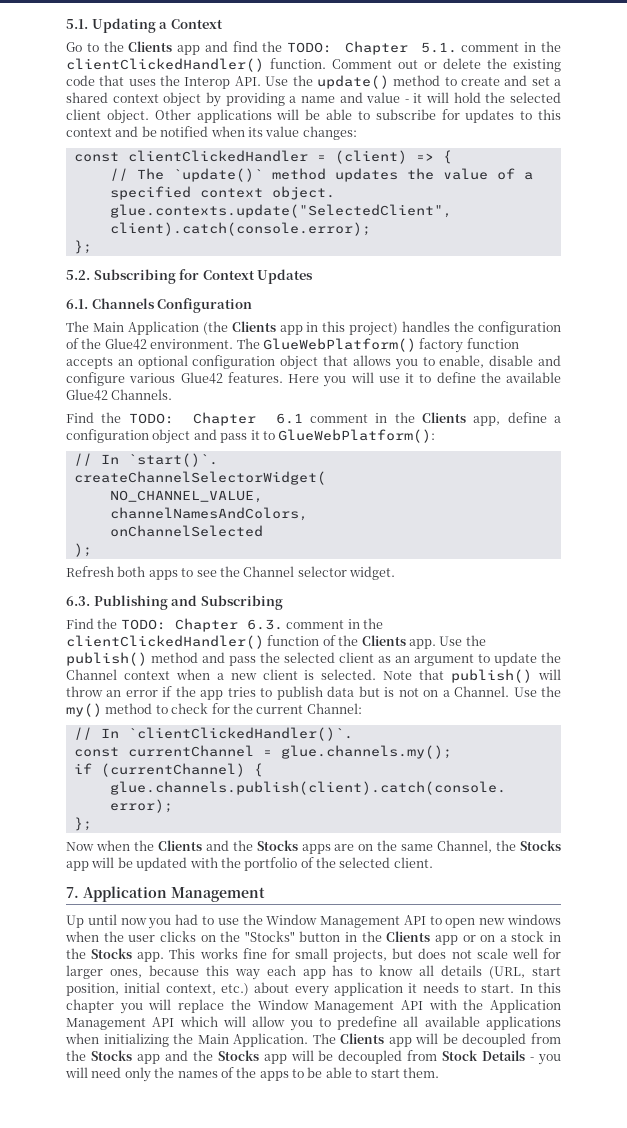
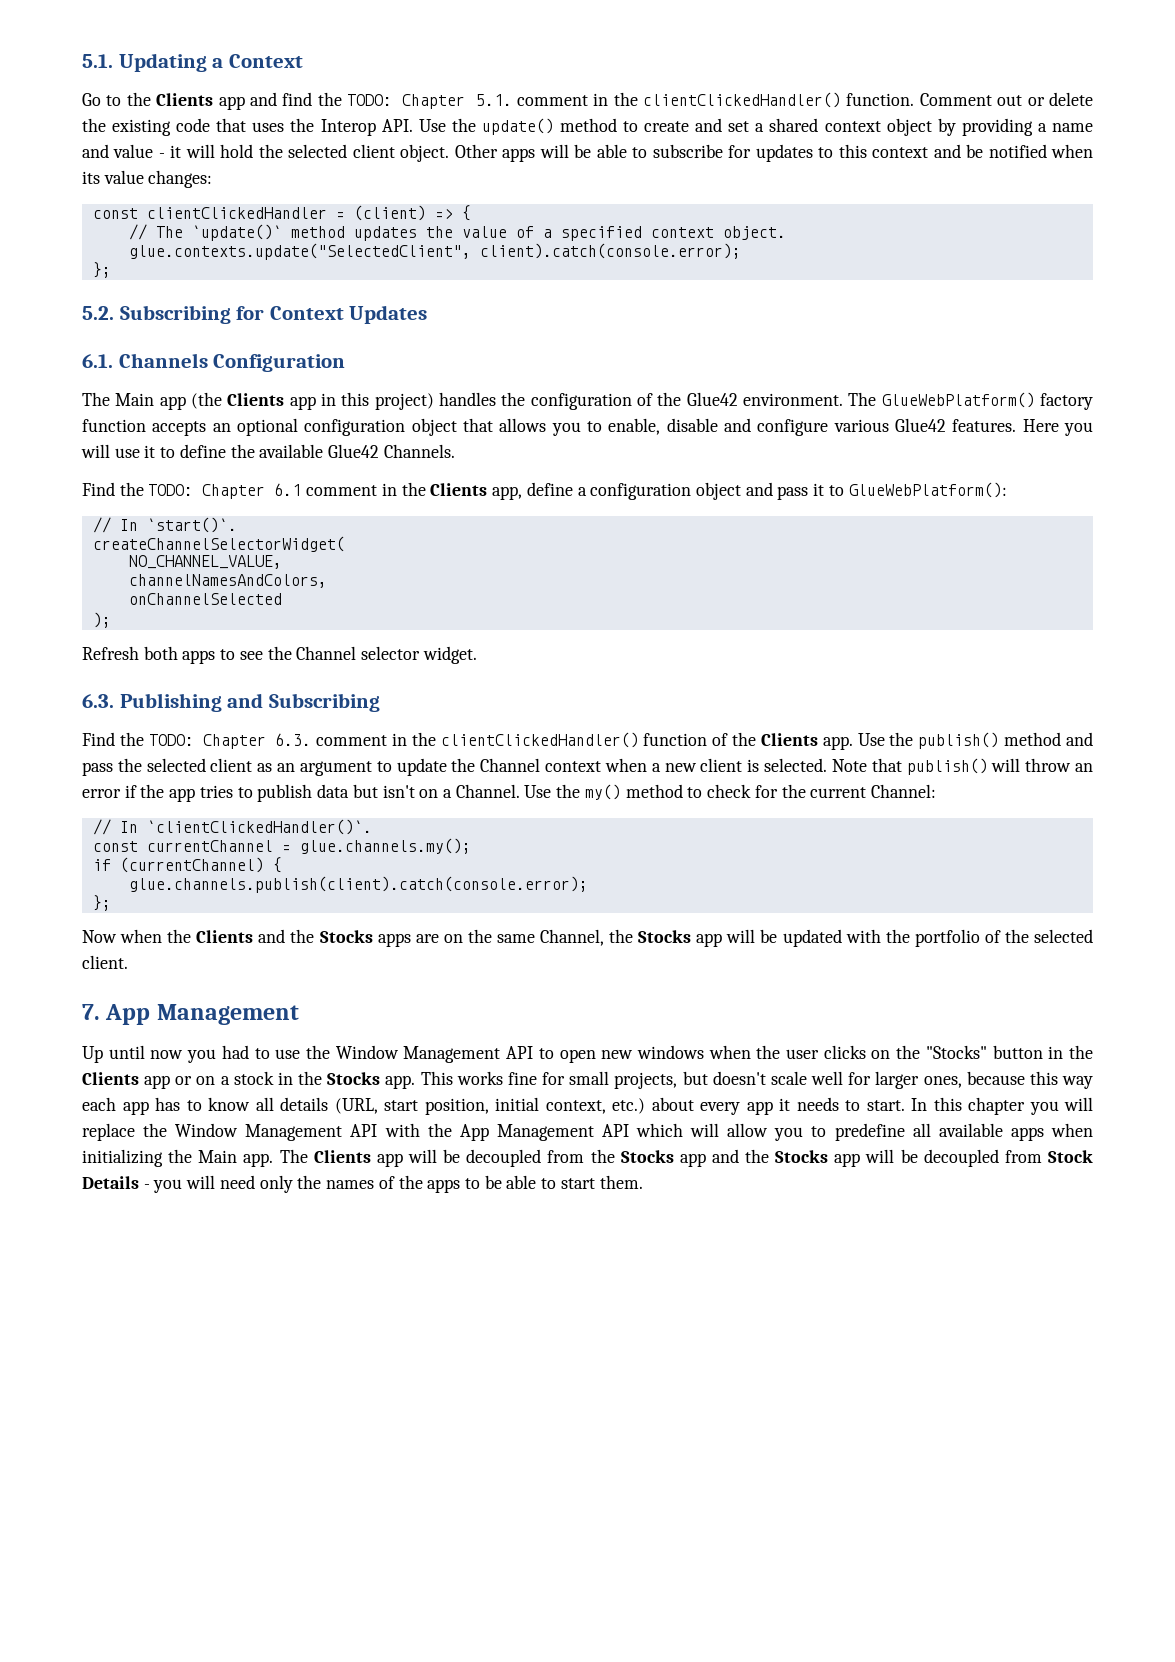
[196,109,272,123] applications -> [502,148,536,162] apps
[127,321,199,335] Application -> [159,396,186,410] app
[384,687,419,697] is not -> [382,785,415,798] isn't
[83,886,167,902] Application -> [105,1004,151,1025] App
[418,948,472,959] does not -> [712,1071,766,1085] doesn't
[334,982,404,996] application -> [746,1101,773,1115] app
[489,999,561,1013] Application -> [459,1124,489,1141] App
[486,1016,562,1030] applications -> [1010,1127,1044,1141] apps
[233,1033,309,1047] Application. -> [243,1153,274,1167] app.

